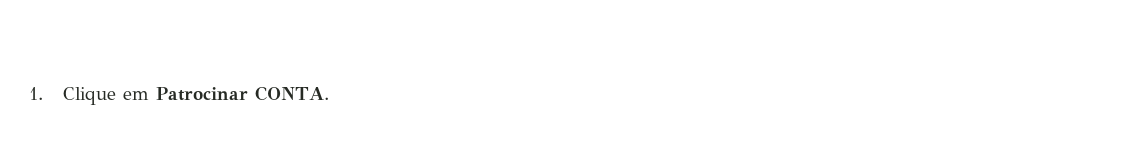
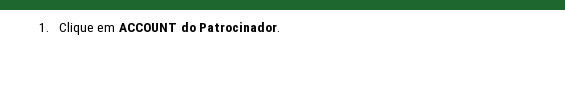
[156,86,330,101] Patrocinar CONTA. -> [119,22,281,32] ACCOUNT do Patrocinador.

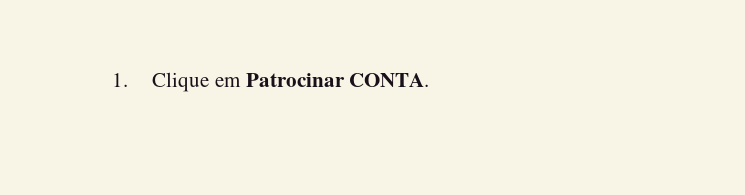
[119,22,281,32] ACCOUNT do Patrocinador. -> [245,73,430,87] Patrocinar CONTA.

